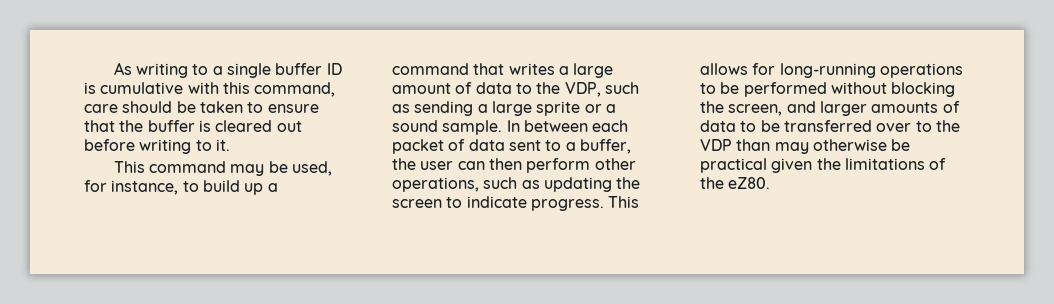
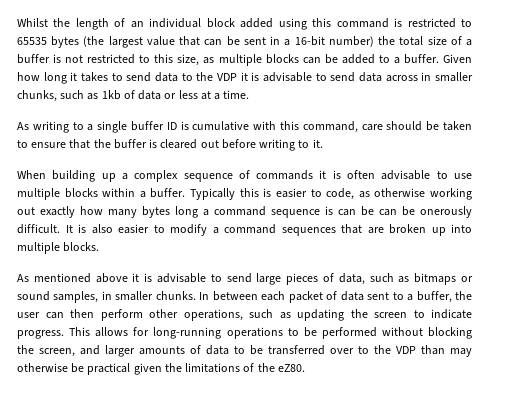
(113, 68) none -> [17,18,472,30] [17,36,472,48] [17,54,472,66] [17,72,473,84] [17,90,250,102] Whilst the length of an individual block added using this command is restricted to 65535 bytes (the largest value that can be sent in a 16-bit number) the total size of a buffer is not restricted to this size, as multiple blocks can be added to a buffer. Given how long it takes to send data to the VDP it is advisable to send data across in smaller chunks, such as 1kb of data or less at a time. //
[113,161,333,176] [84,180,278,195] [392,63,614,78] [392,82,639,97] [392,101,616,116] [392,120,503,135] This command may be used, for instance, to build up a command that writes a large amount of data to the VDP, such as sending a large sprite or a sound sample. -> [17,170,473,182] [17,188,473,200] [17,206,472,218] [17,224,472,236] [17,242,100,254] [17,273,474,285] [17,291,196,303] When building up a complex sequence of commands it is often advisable to use multiple blocks within a buffer. Typically this is easier to code, as otherwise working out exactly how many bytes long a command sequence is can be can be onerously difficult. It is also easier to modify a command sequences that are broken up into multiple blocks. // As mentioned above it is advisable to send large pieces of data, such as bitmaps or sound samples, in smaller chunks.

